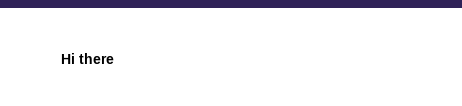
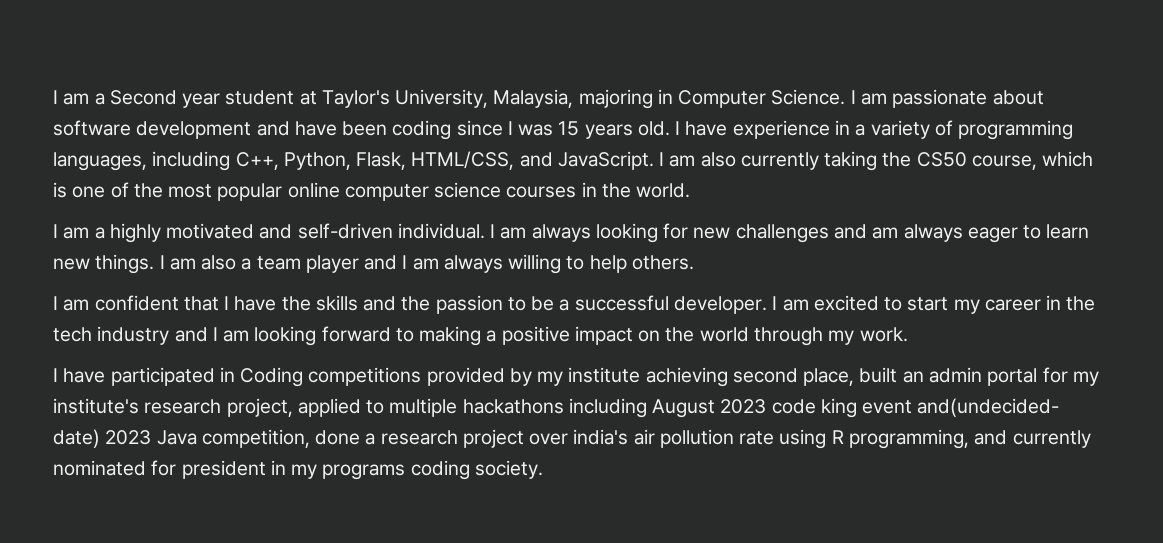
[61,53,114,64] Hi there -> [53,89,1044,109] [53,120,1074,140] [53,151,1094,171] [53,182,691,201] [53,223,1090,243] [53,254,694,274] [53,295,1096,314] [53,326,908,346] [53,367,1099,387] [53,398,1060,418] [53,429,1091,449] [53,460,543,480] I am a Second year student at Taylor's University, Malaysia, majoring in Computer Science. I am passionate about software development and have been coding since I was 15 years old. I have experience in a variety of programming languages, including C++, Python, Flask, HTML/CSS, and JavaScript. I am also currently taking the CS50 course, which is one of the most popular online computer science courses in the world. // I am a highly motivated and self-driven individual. I am always looking for new challenges and am always eager to learn new things. I am also a team player and I am always willing to help others. // I am confident that I have the skills and the passion to be a successful developer. I am excited to start my career in the tech industry and I am looking forward to making a positive impact on the world through my work. // I have participated in Coding competitions provided by my institute achieving second place, built an admin portal for my institute's research project, applied to multiple hackathons including August 2023 code king event and(undecided- date) 2023 Java competition, done a research project over india's air pollution rate using R programming, and currently nominated for president in my programs coding society.

